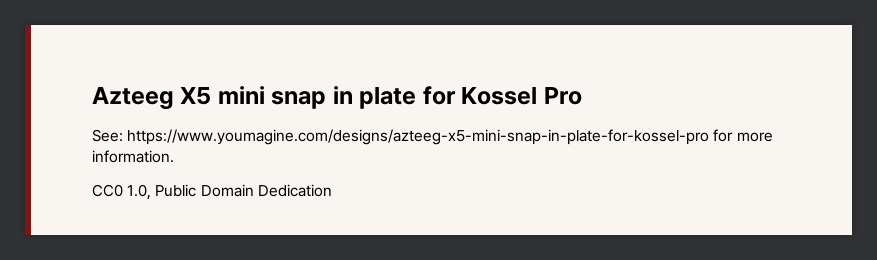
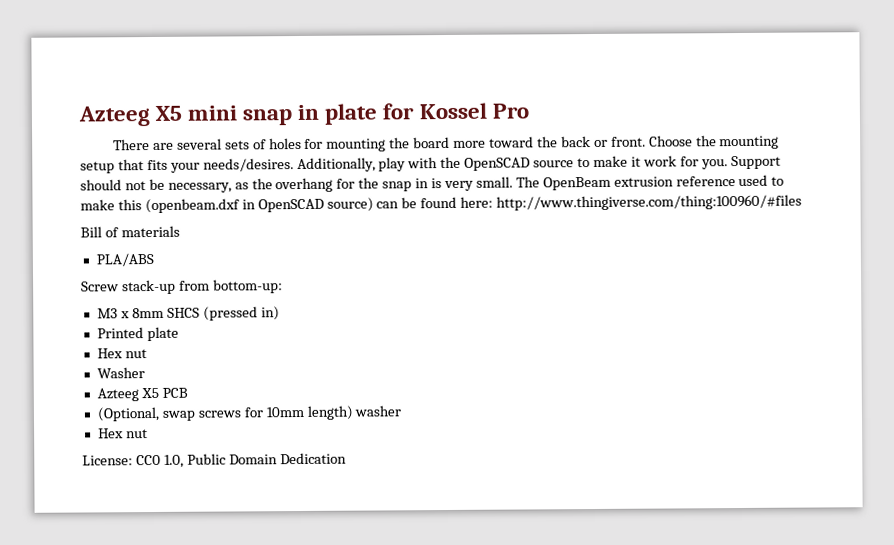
[92,129,773,145] [92,150,174,163] See: https://www.youmagine.com/designs/azteeg-x5-mini-snap-in-plate-for-kossel-pro for more information. // -> [112,135,780,152] [80,155,781,174] [80,174,785,193] [80,194,803,214] [80,225,180,238] [95,252,154,267] [81,279,283,295] [96,306,280,321] [96,326,179,342] [96,348,147,359] [96,367,145,379] [96,387,188,402] [96,405,402,422] [97,428,148,439] [82,455,133,466] There are several sets of holes for mounting the board more toward the back or front. Choose the mounting setup that fits your needs/desires. Additionally, play with the OpenSCAD source to make it work for you. Support should not be necessary, as the overhang for the snap in is very small. The OpenBeam extrusion reference used to make this (openbeam.dxf in OpenSCAD source) can be found here: http://www.thingiverse.com/thing:100960/#files // Bill of materials // PLA/ABS // Screw stack-up from bottom-up: // M3 x 8mm SHCS (pressed in) // Printed plate // Hex nut // Washer // Azteeg X5 PCB // (Optional, swap screws for 10mm length) washer // Hex nut // License:

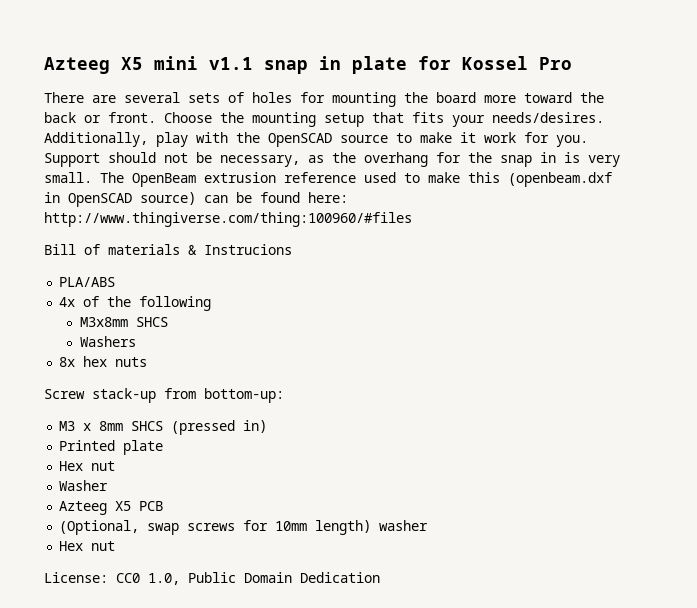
(238, 113) none -> [209,57,253,70] v1.1
(180, 231) none -> [188,244,292,255] & Instrucions
(154, 259) none -> [59,296,212,311] [79,317,168,327] [79,336,136,347] [59,356,148,367] // 4x of the following // M3x8mm SHCS // Washers // 8x hex nuts

